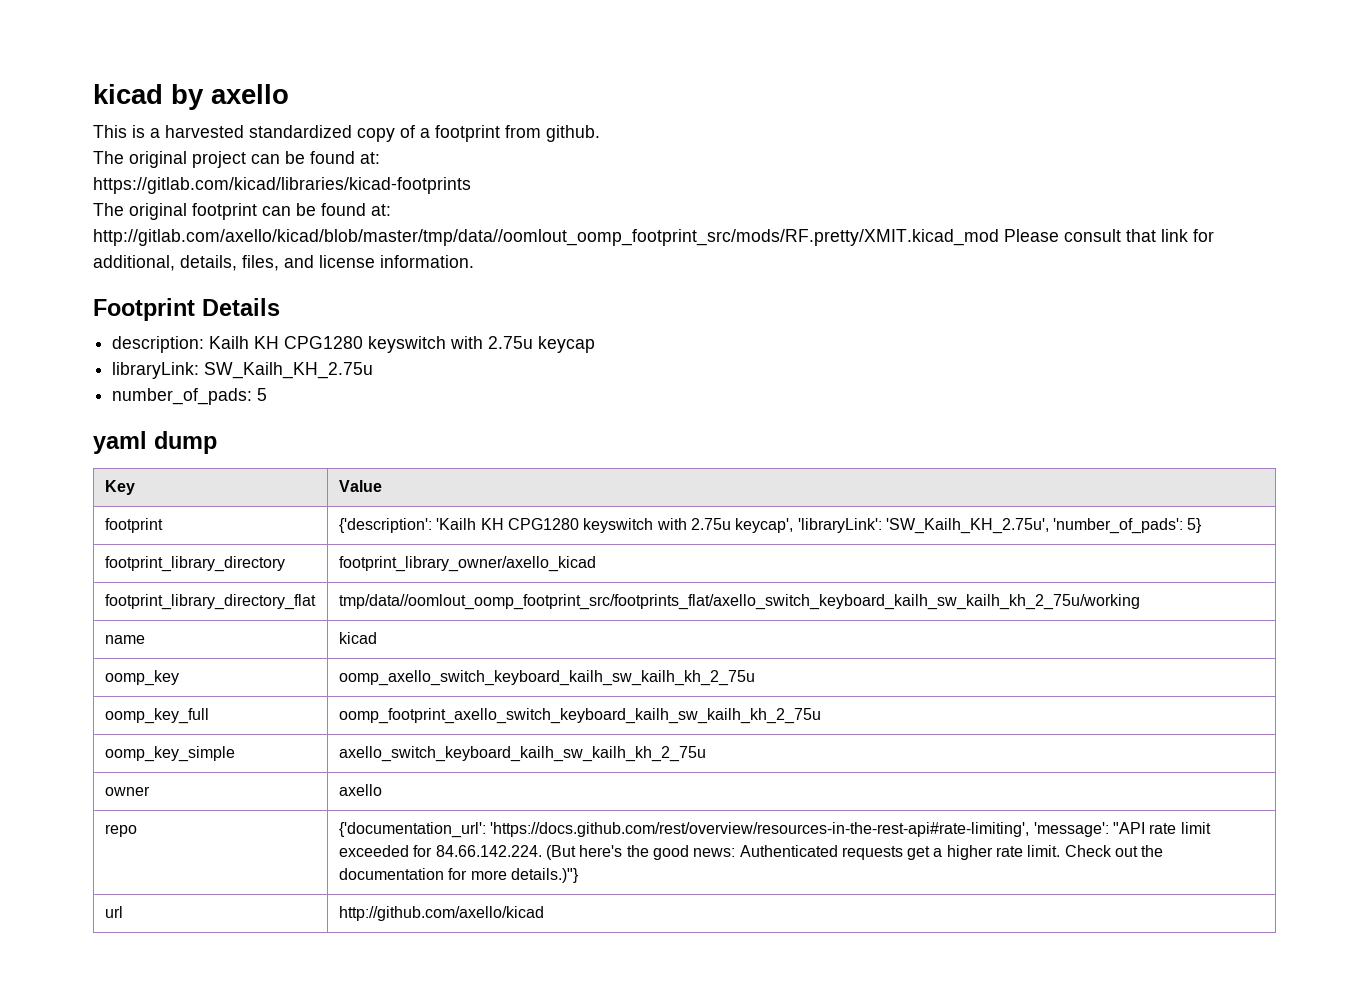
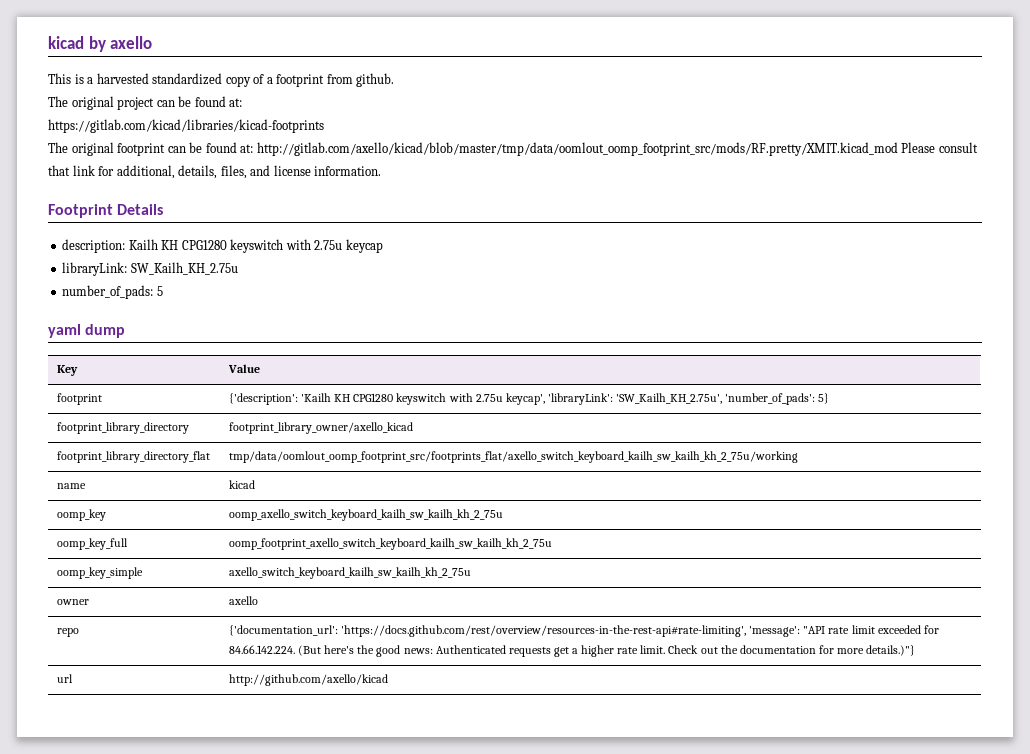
[93,229,999,246] http://gitlab.com/axello/kicad/blob/master/tmp/data//oomlout_oomp_footprint_src/mods/RF.pretty/XMIT.kicad_mod -> [256,142,898,156] http://gitlab.com/axello/kicad/blob/master/tmp/data/oomlout_oomp_footprint_src/mods/RF.pretty/XMIT.kicad_mod
[338,594,1140,610] tmp/data//oomlout_oomp_footprint_src/footprints_flat/axello_switch_keyboard_kailh_sw_kailh_kh_2_75u/working -> [229,451,799,463] tmp/data/oomlout_oomp_footprint_src/footprints_flat/axello_switch_keyboard_kailh_sw_kailh_kh_2_75u/working

